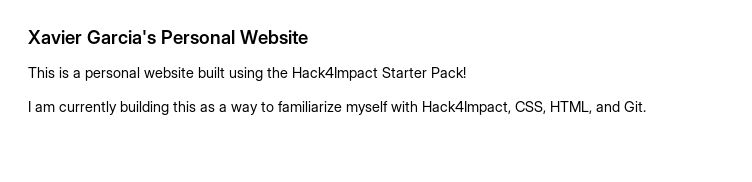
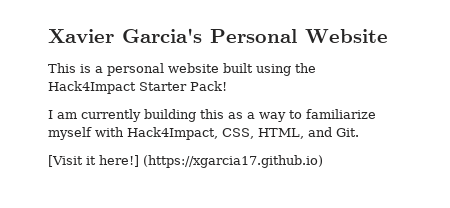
(646, 106) none -> [48,155,323,168] // [Visit it here!] (https://xgarcia17.github.io)

